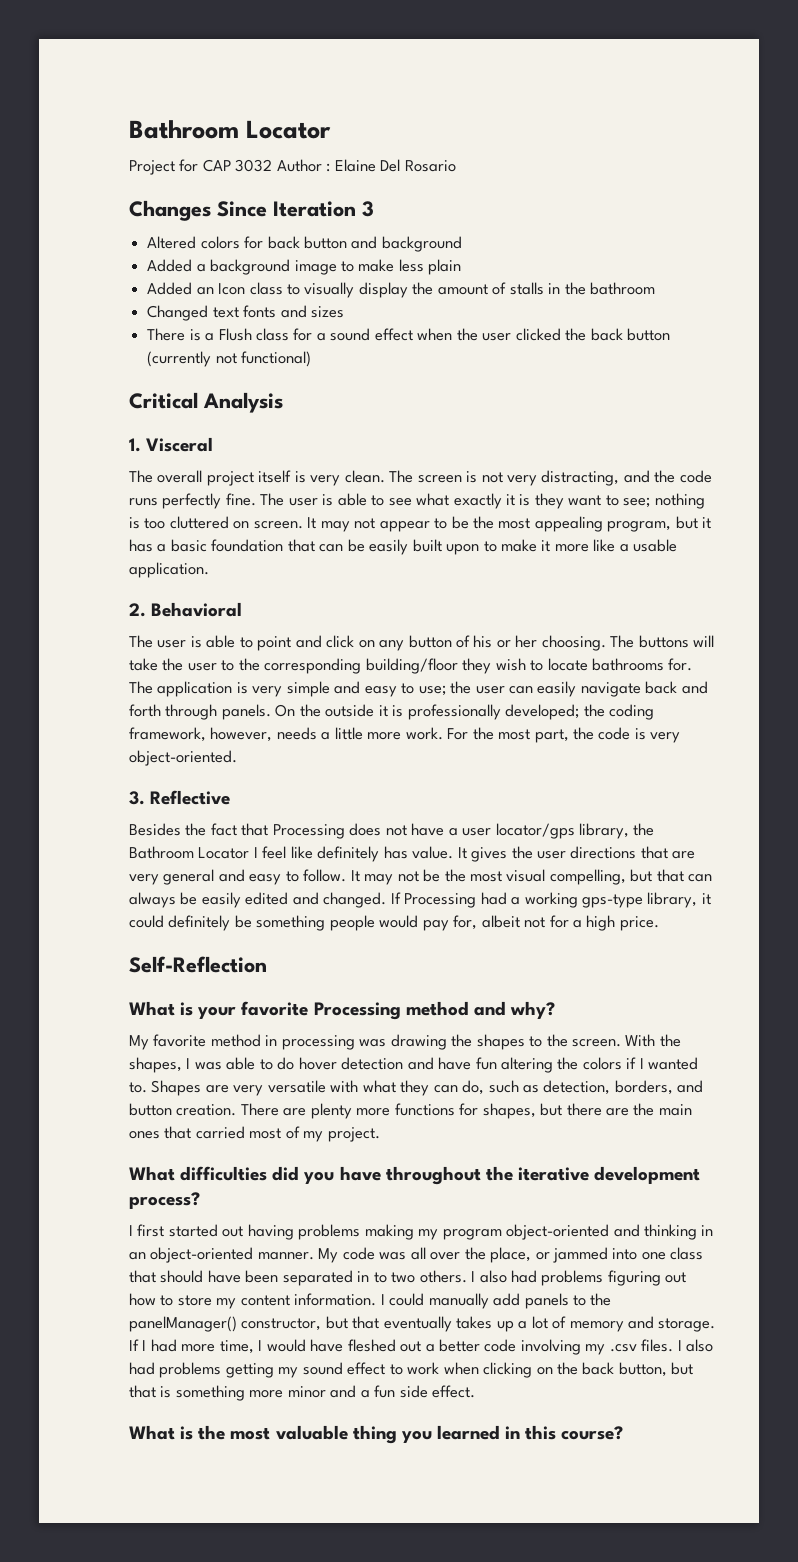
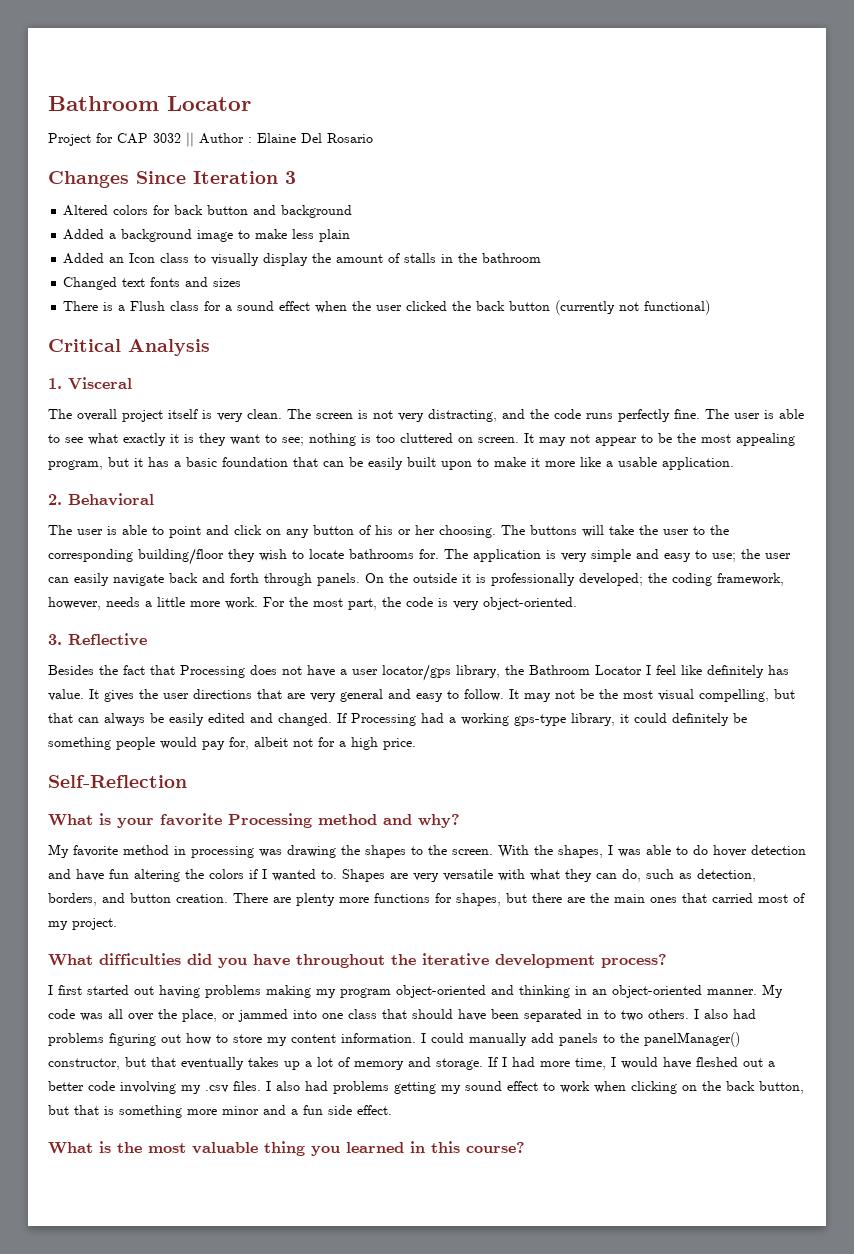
(273, 165) none -> [186,132,194,147] ||

